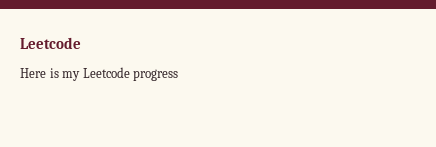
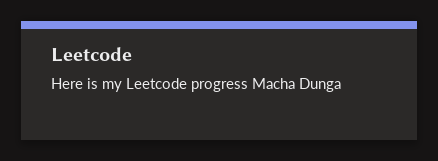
(179, 75) none -> [252,78,341,92] Macha Dunga

